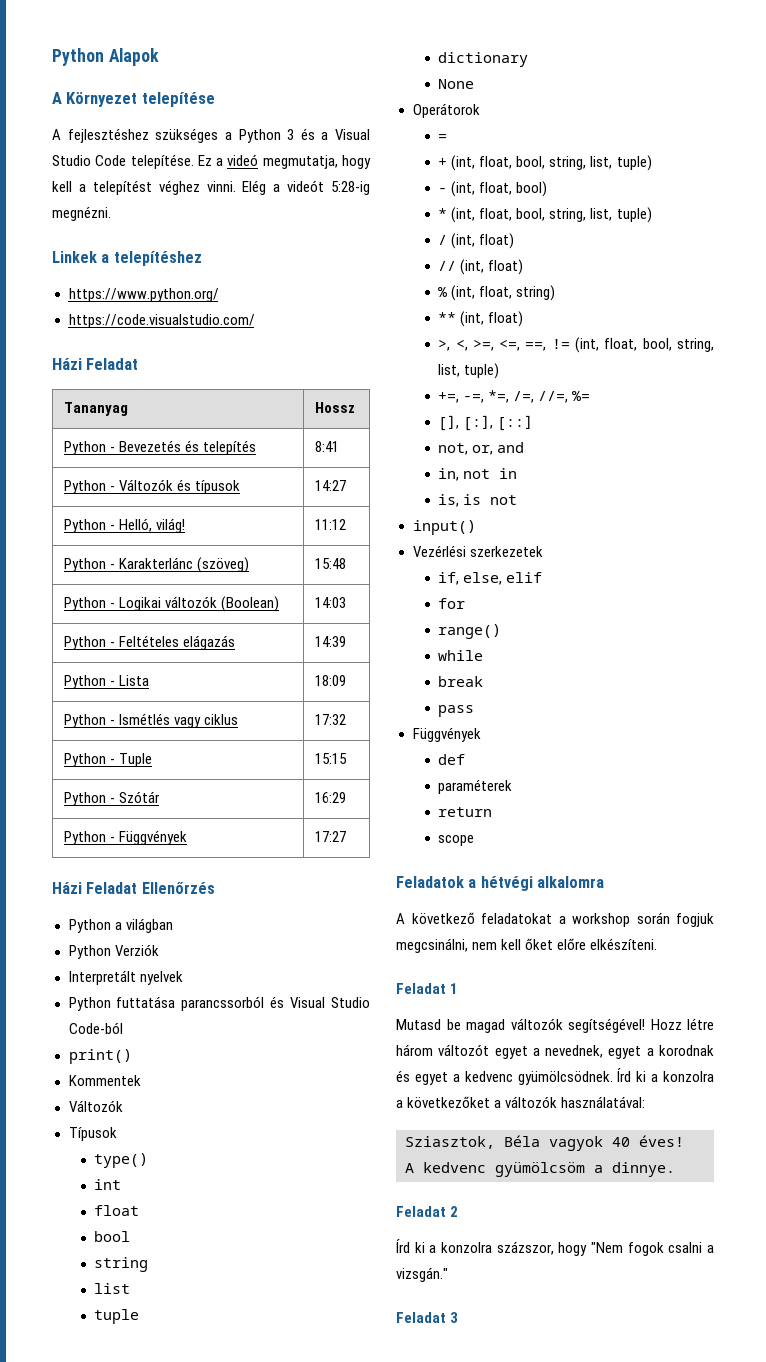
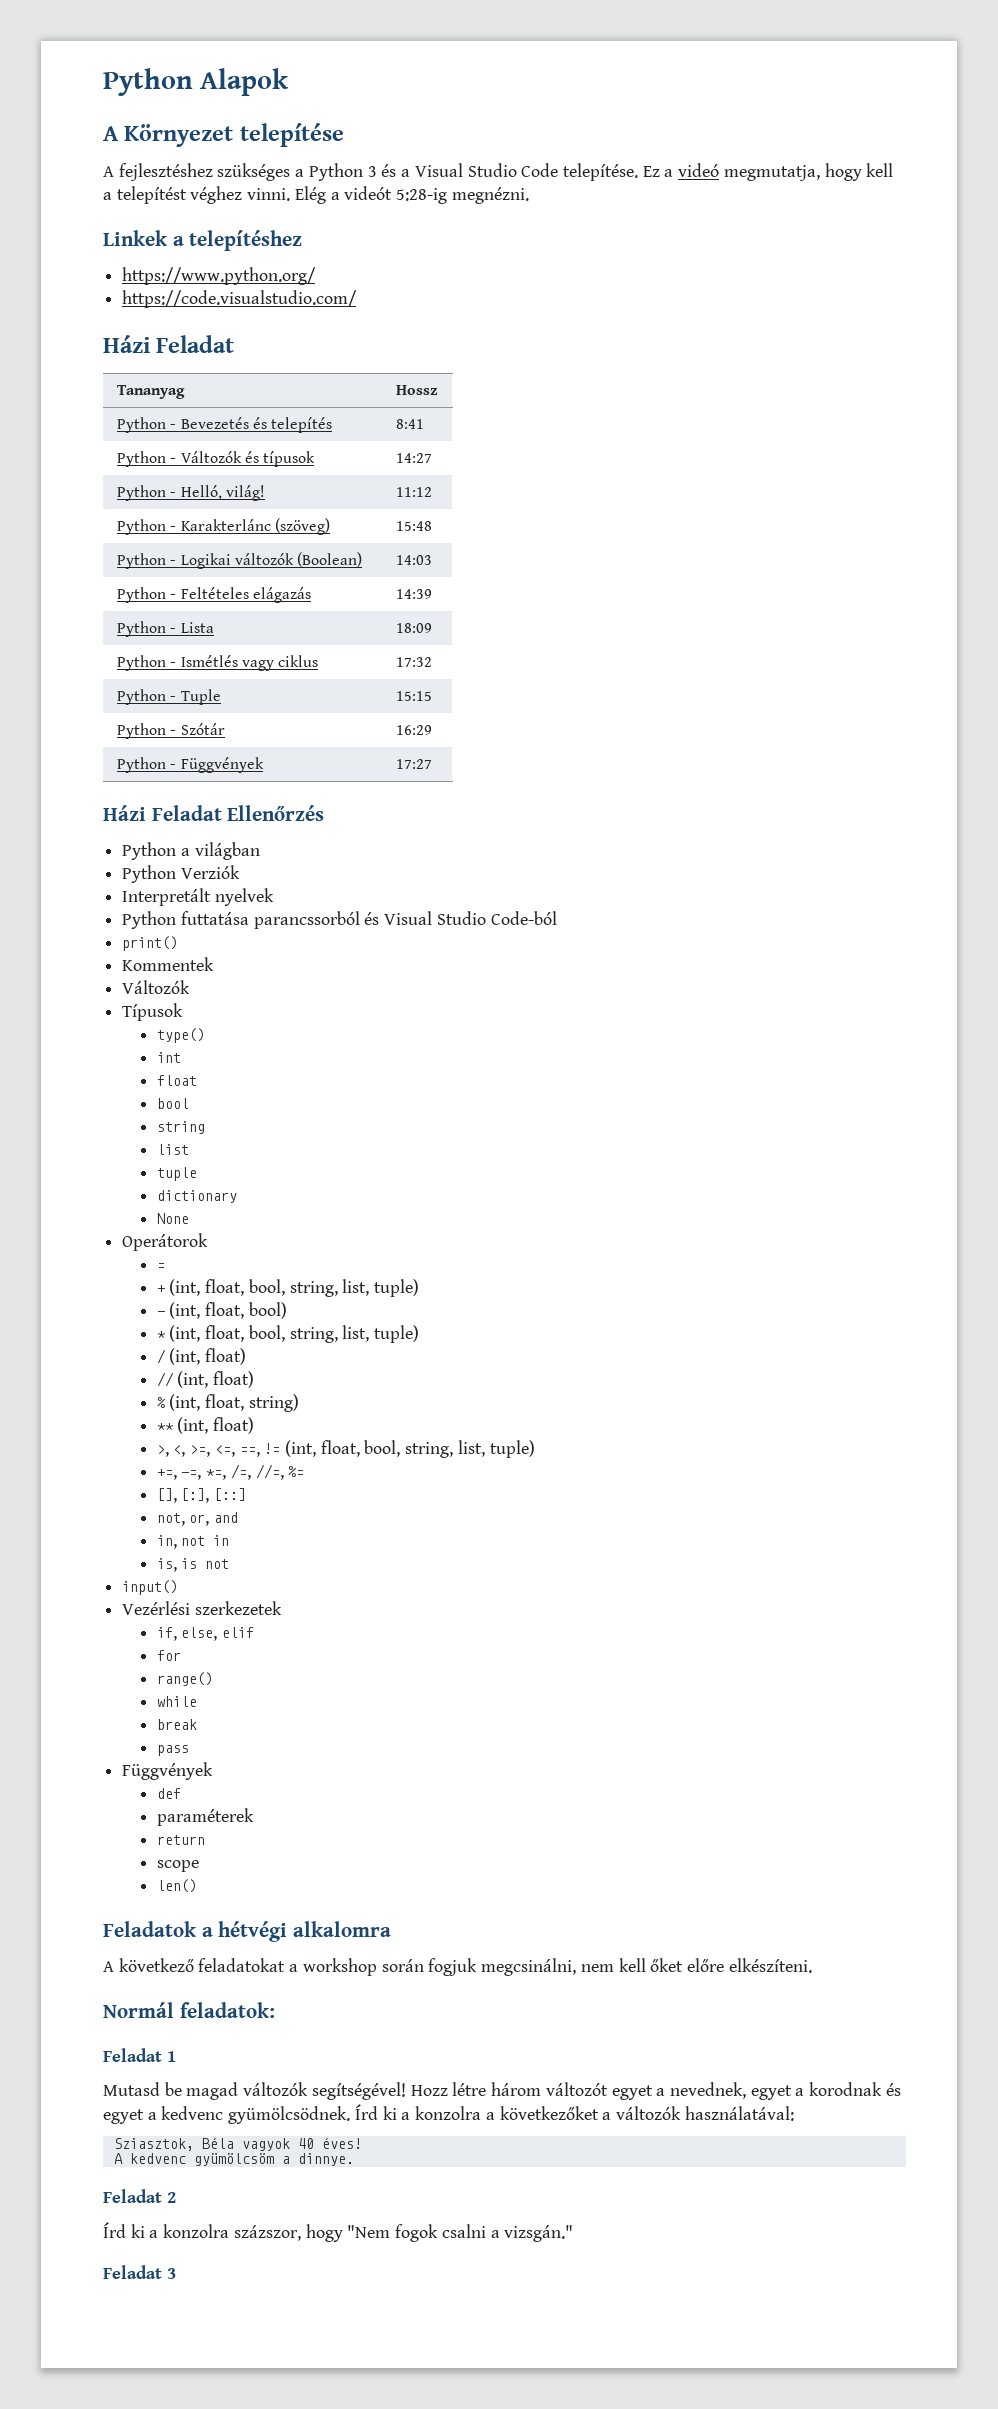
(475, 840) none -> [156,1879,197,1893] // len()
(658, 944) none -> [103,2002,275,2018] // Normál feladatok:

